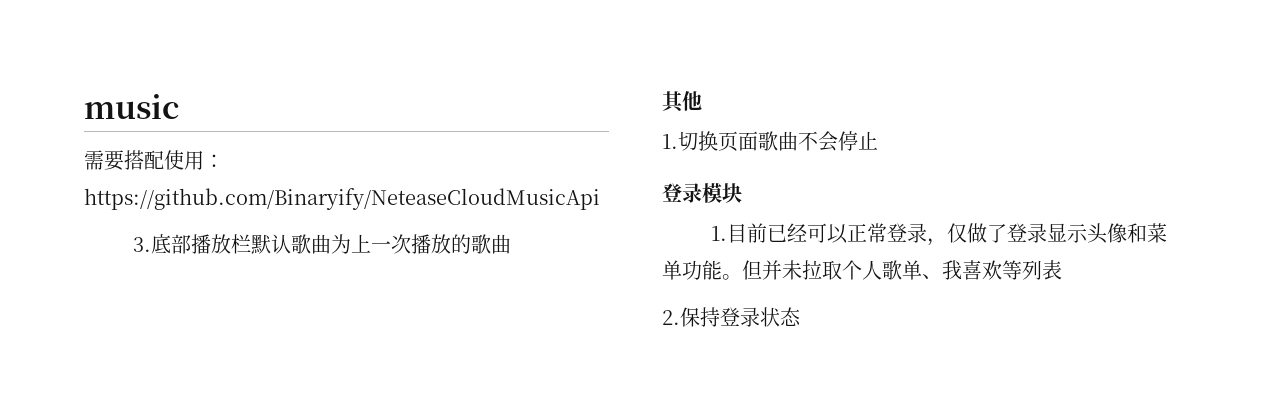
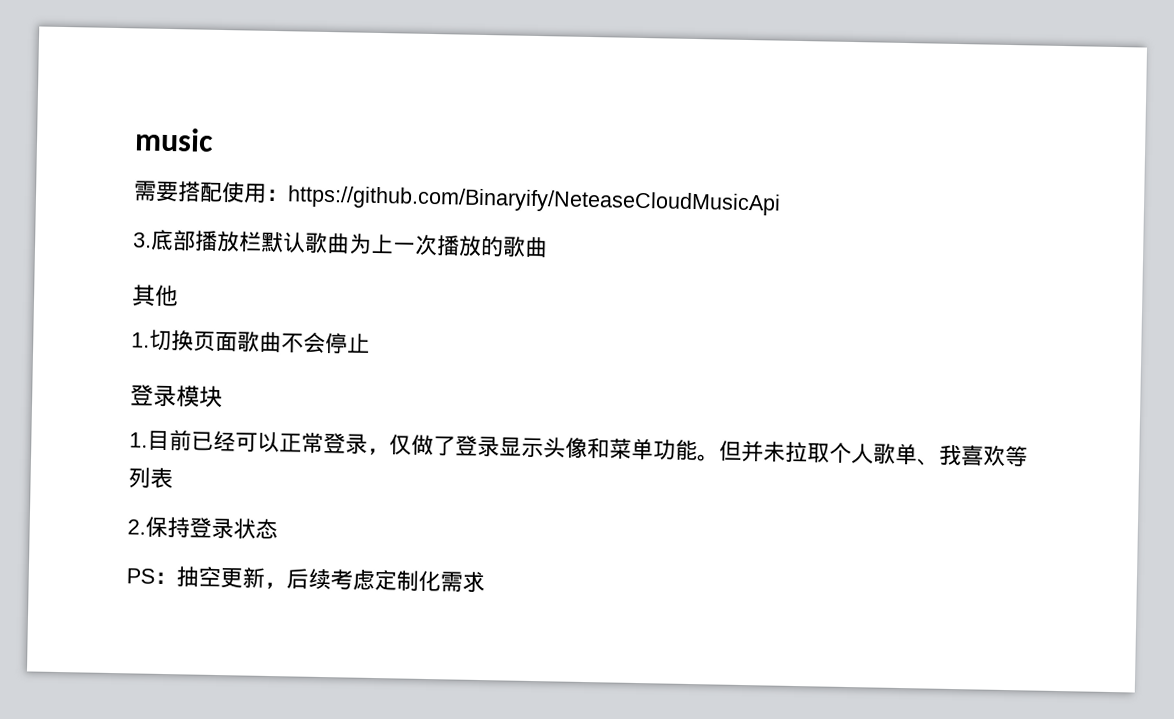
(801, 316) none -> [126,566,485,594] // PS：抽空更新，后续考虑定制化需求

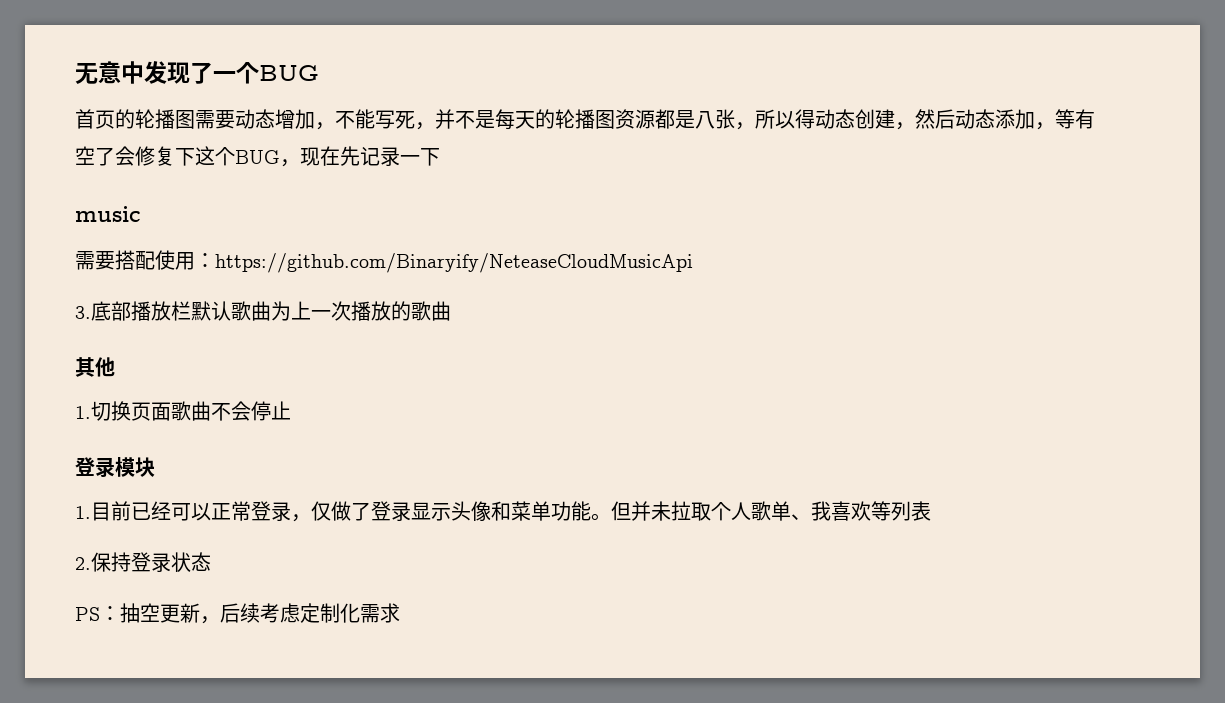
(134, 139) none -> [75,61,319,84] [75,109,1095,130] [75,146,440,167] 无意中发现了一个BUG // 首页的轮播图需要动态增加，不能写死，并不是每天的轮播图资源都是八张，所以得动态创建，然后动态添加，等有空了会修复下这个BUG，现在先记录一下 //

